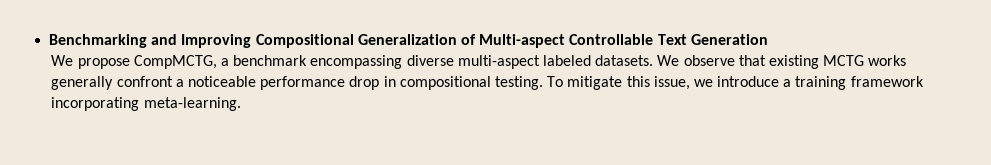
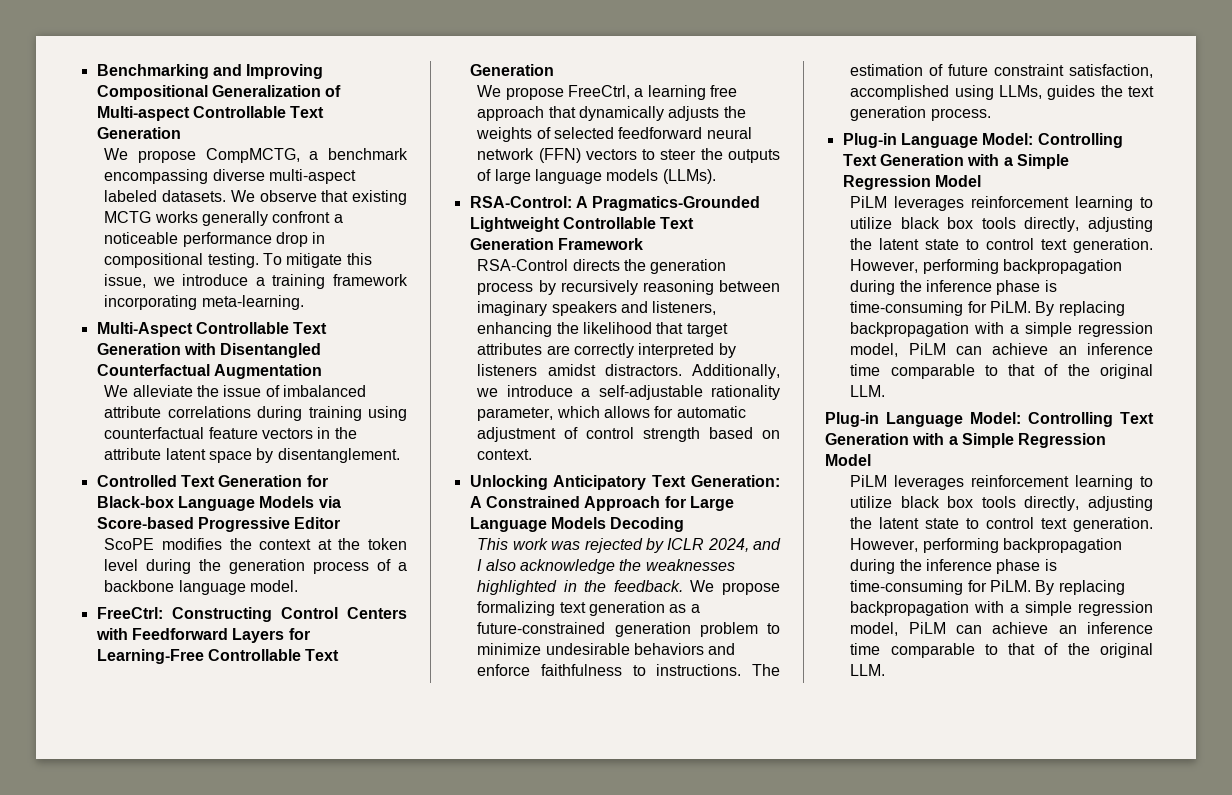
(241, 104) none -> [96,322,328,337] [96,343,322,358] [96,364,322,379] [104,385,367,397] [104,406,407,421] [104,427,357,439] [104,448,400,463] [96,475,328,487] [96,496,341,511] [96,517,341,532] [104,538,407,550] [104,559,407,574] [104,580,299,595] [96,607,407,622] [95,628,310,643] [96,649,340,664] [469,64,554,76] [477,85,738,100] [477,106,746,121] [476,127,752,142] [477,148,780,163] [477,169,716,184] [469,196,761,211] [469,217,695,232] [469,238,643,250] [477,259,727,274] [477,280,780,295] [477,301,717,316] [477,322,728,337] [477,343,736,358] [477,364,780,379] [476,385,780,400] [477,406,746,421] [477,427,780,442] [477,449,533,460] [469,475,780,490] [469,496,734,511] [469,517,685,532] [477,538,781,553] [477,559,735,574] [477,580,780,595] [477,601,700,616] [477,622,780,637] [477,643,736,655] [477,664,780,676] [850,64,1153,78] [850,85,1154,100] [850,106,991,121] [842,133,1123,148] [842,154,1069,169] [842,175,981,190] [850,196,1153,211] [850,217,1153,232] [850,238,1153,253] [850,259,1123,274] [850,280,1057,295] [850,301,1125,316] [850,322,1153,337] [850,343,1153,357] [850,364,1153,379] [850,385,886,397] [825,412,1154,427] [825,433,1107,448] [825,454,871,466] [850,475,1153,490] [850,496,1153,511] [850,517,1153,532] [850,538,1123,553] [850,559,1057,574] [850,580,1125,595] [850,601,1153,616] [850,622,1153,636] [850,643,1153,658] [850,664,886,676] // Multi-Aspect Controllable Text Generation with Disentangled Counterfactual Augmentation // We alleviate the issue of imbalanced attribute correlations during training using counterfactual feature vectors in the attribute latent space by disentanglement. // Controlled Text Generation for Black-box Language Models via Score-based Progressive Editor // ScoPE modifies the context at the token level during the generation process of a backbone language model. // FreeCtrl: Constructing Control Centers with Feedforward Layers for Learning-Free Controllable Text Generation // We propose FreeCtrl, a learning free approach that dynamically adjusts the weights of selected feedforward neural network (FFN) vectors to steer the outputs of large language models (LLMs). // RSA-Control: A Pragmatics-Grounded Lightweight Controllable Text Generation Framework // RSA-Control directs the generation process by recursively reasoning between imaginary speakers and listeners, enhancing the likelihood that target attributes are correctly interpreted by listeners amidst distractors. Additionally, we introduce a self-adjustable rationality parameter, which allows for automatic adjustment of control strength based on context. // Unlocking Anticipatory Text Generation: A Constrained Approach for Large Language Models Decoding // This work was rejected by ICLR 2024, and I also acknowledge the weaknesses highlighted in the feedback. We propose formalizing text generation as a future-constrained generation problem to minimize undesirable behaviors and enforce faithfulness to instructions. The estimation of future constraint satisfaction, accomplished using LLMs, guides the text generation process. // Plug-in Language Model: Controlling Text Generation with a Simple Regression Model // PiLM leverages reinforcement learning to utilize black box tools directly, adjusting the latent state to control text generation. However, performing backpropagation during the inference phase is time-consuming for PiLM. By replacing backpropagation with a simple regression model, PiLM can achieve an inference time comparable to that of the original LLM. // Plug-in Language Model: Controlling Text Generation with a Simple Regression Model // PiLM leverages reinforcement learning to utilize black box tools directly, adjusting the latent state to control text generation. However, performing backpropagation during the inference phase is time-consuming for PiLM. By replacing backpropagation with a simple regression model, PiLM can achieve an inference time comparable to that of the original LLM.

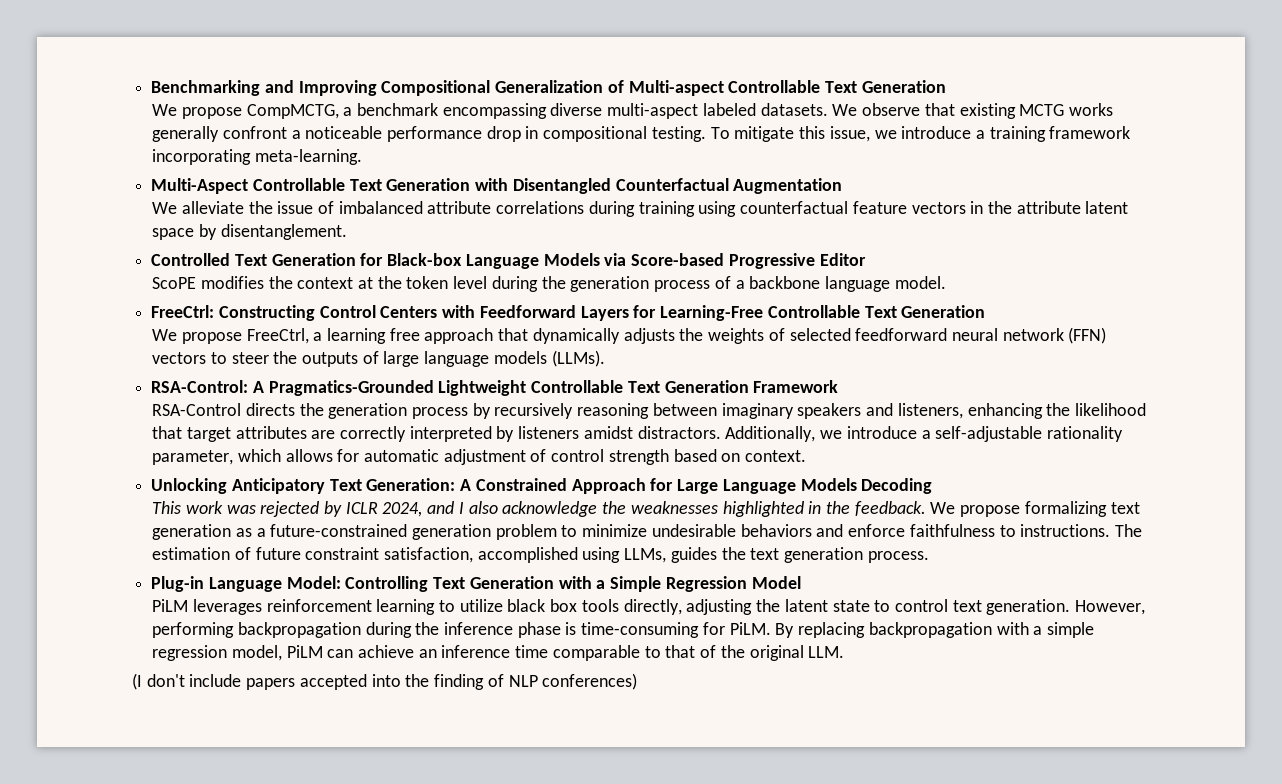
[825,412,1154,427] [825,433,1107,448] [825,454,871,466] [850,475,1153,490] [850,496,1153,511] [850,517,1153,532] [850,538,1123,553] [850,559,1057,574] [850,580,1125,595] [850,601,1153,616] [850,622,1153,636] [850,643,1153,658] [850,664,886,676] Plug-in Language Model: Controlling Text Generation with a Simple Regression Model // PiLM leverages reinforcement learning to utilize black box tools directly, adjusting the latent state to control text generation. However, performing backpropagation during the inference phase is time-consuming for PiLM. By replacing backpropagation with a simple regression model, PiLM can achieve an inference time comparable to that of the original LLM. -> [132,673,638,690] (I don't include papers accepted into the finding of NLP conferences)

